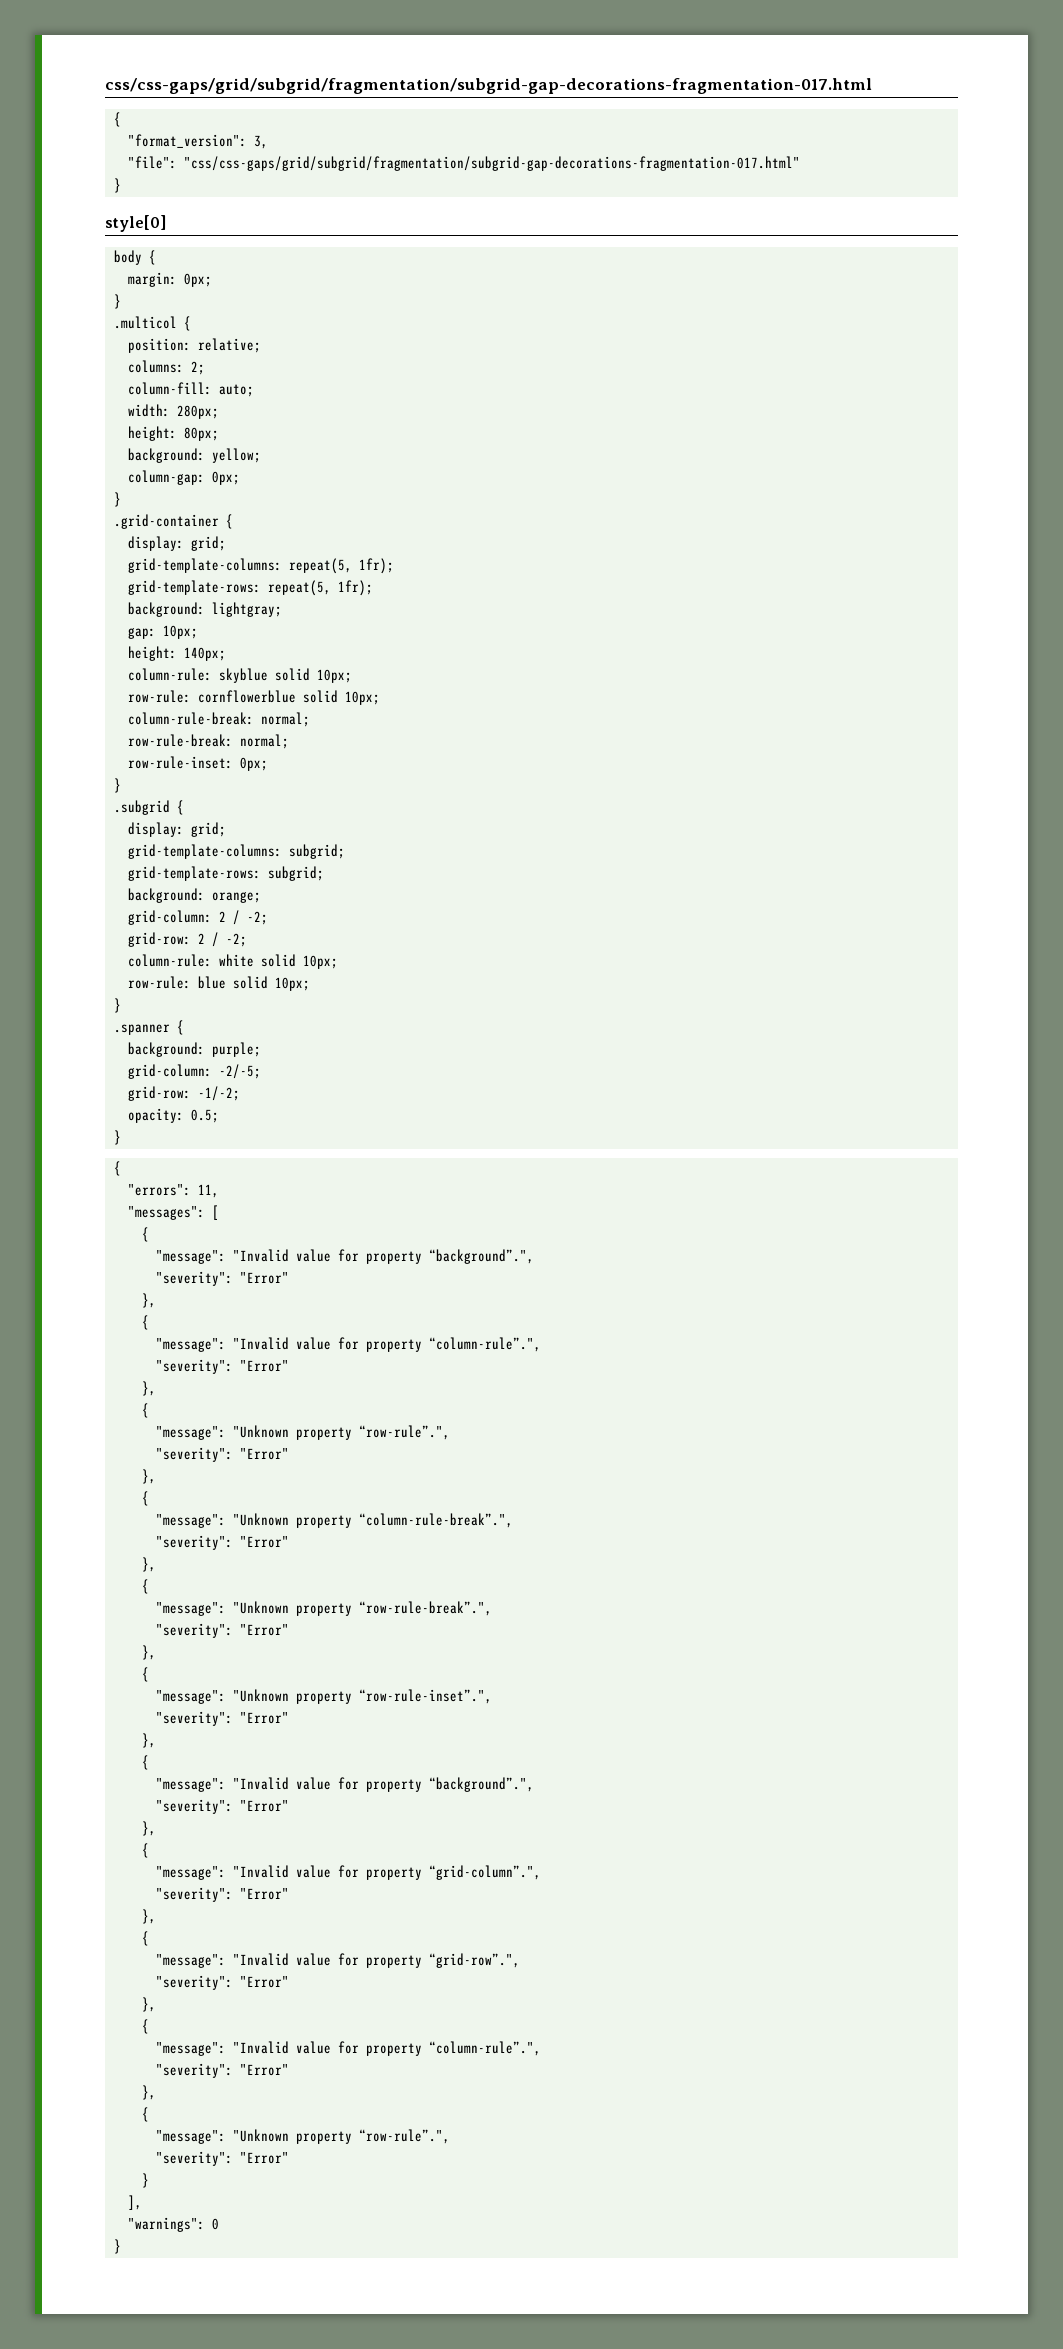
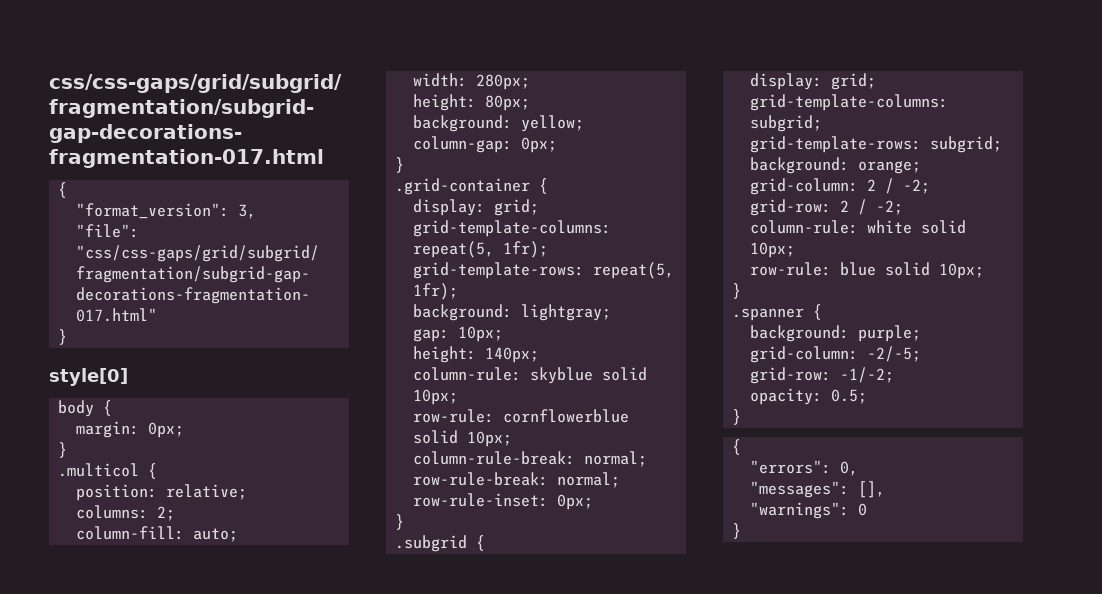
[197,1184,219,1198] 11, -> [840,461,859,476] 0,
[211,1205,219,1220] [141,1227,149,1242] [155,1249,534,1264] [155,1271,289,1286] [141,1293,156,1308] [141,1315,149,1330] [155,1337,541,1352] [155,1359,289,1374] [141,1381,156,1396] [141,1403,149,1418] [155,1425,450,1440] [155,1447,289,1462] [141,1469,156,1484] [141,1491,149,1506] [155,1513,513,1528] [155,1535,289,1550] [141,1557,156,1572] [141,1579,149,1594] [155,1601,492,1616] [155,1623,289,1638] [141,1645,156,1660] [141,1667,149,1682] [155,1689,492,1704] [155,1711,289,1726] [141,1733,156,1748] [141,1755,149,1770] [155,1777,534,1792] [155,1799,289,1814] [141,1821,156,1836] [141,1843,149,1858] [155,1865,541,1880] [155,1887,289,1902] [141,1909,156,1924] [141,1931,149,1946] [155,1953,520,1968] [155,1975,289,1990] [141,1997,156,2012] [141,2019,149,2034] [155,2041,541,2056] [155,2063,289,2078] [141,2085,156,2100] [141,2107,149,2122] [155,2129,450,2144] [155,2151,289,2166] [141,2173,149,2188] [127,2195,142,2210] [ // { // "message": "Invalid value for property “background”.", // "severity": "Error" // }, // { // "message": "Invalid value for property “column-rule”.", // "severity": "Error" // }, // { // "message": "Unknown property “row-rule”.", // "severity": "Error" // }, // { // "message": "Unknown property “column-rule-break”.", // "severity": "Error" // }, // { // "message": "Unknown property “row-rule-break”.", // "severity": "Error" // }, // { // "message": "Unknown property “row-rule-inset”.", // "severity": "Error" // }, // { // "message": "Invalid value for property “background”.", // "severity": "Error" // }, // { // "message": "Invalid value for property “grid-column”.", // "severity": "Error" // }, // { // "message": "Invalid value for property “grid-row”.", // "severity": "Error" // }, // { // "message": "Invalid value for property “column-rule”.", // "severity": "Error" // }, // { // "message": "Unknown property “row-rule”.", // "severity": "Error" // } // ], -> [858,481,886,498] [],

